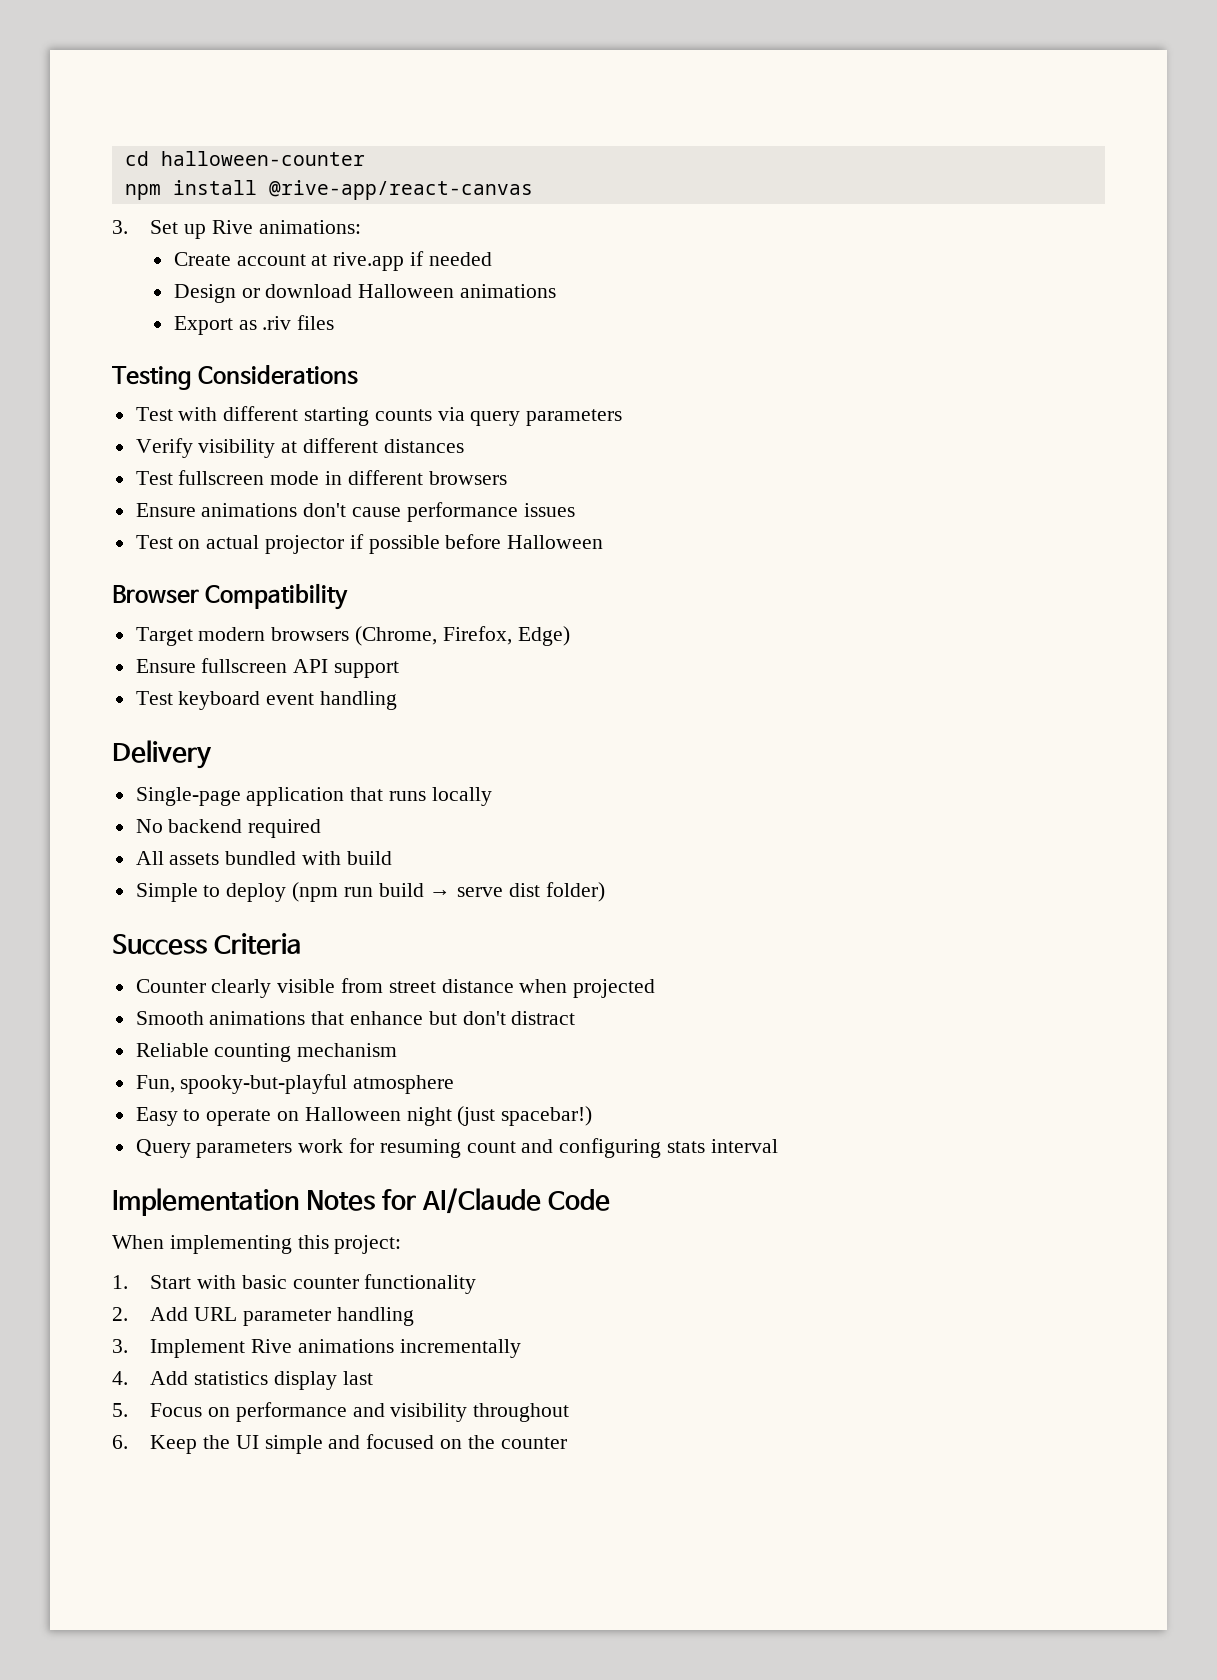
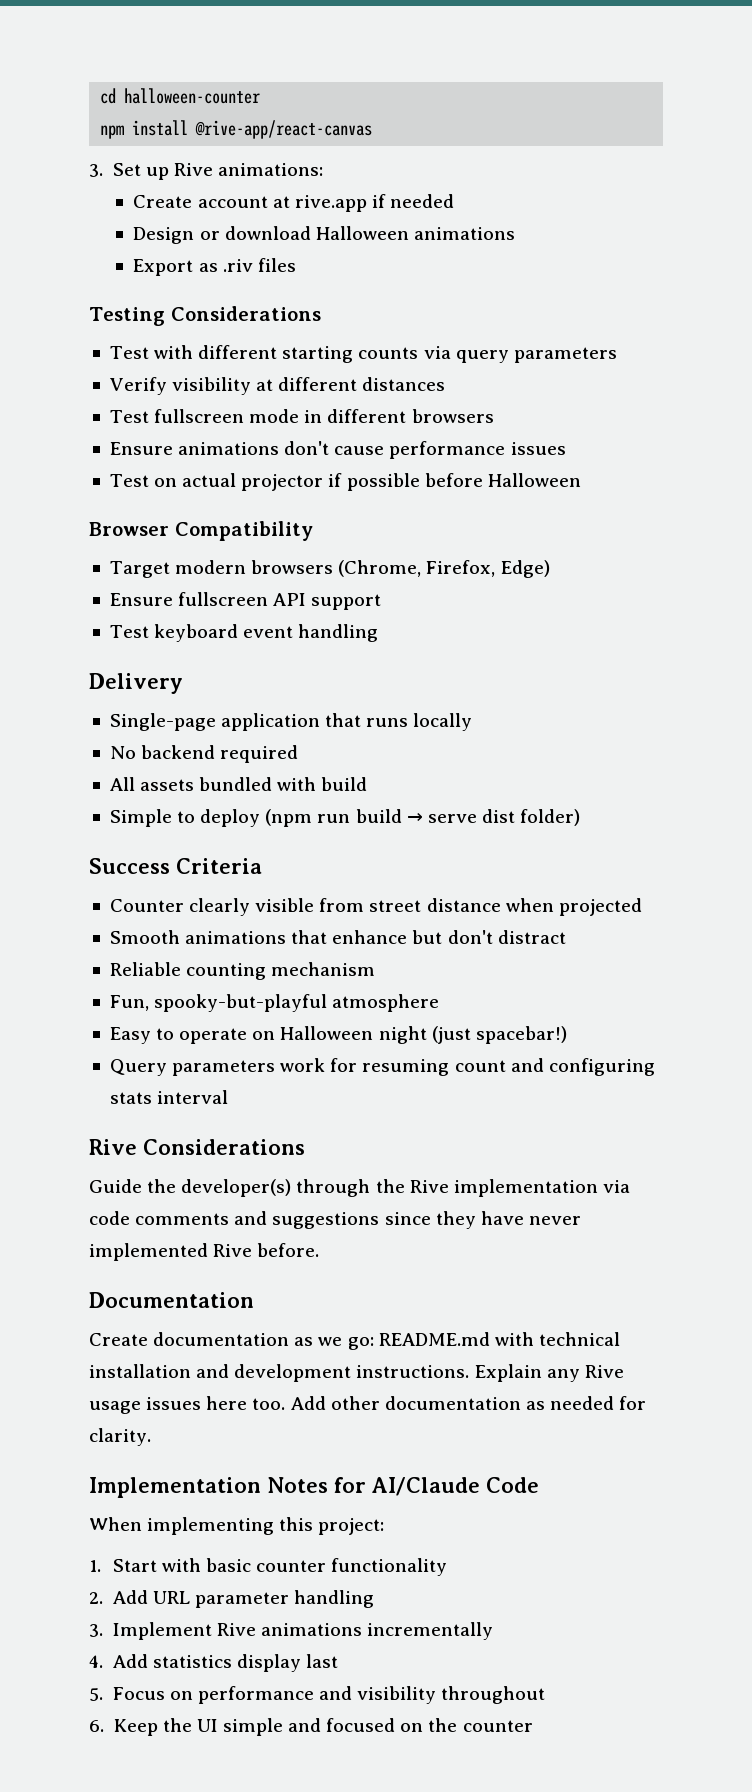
(778, 1146) none -> [89,1139,305,1155] [89,1179,630,1197] [89,1211,581,1229] [89,1243,320,1261] [89,1292,254,1308] [89,1332,620,1350] [89,1364,624,1382] [89,1396,647,1414] [89,1428,151,1446] // Rive Considerations // Guide the developer(s) through the Rive implementation via code comments and suggestions since they have never implemented Rive before. // Documentation // Create documentation as we go: README.md with technical installation and development instructions. Explain any Rive usage issues here too. Add other documentation as needed for clarity.

